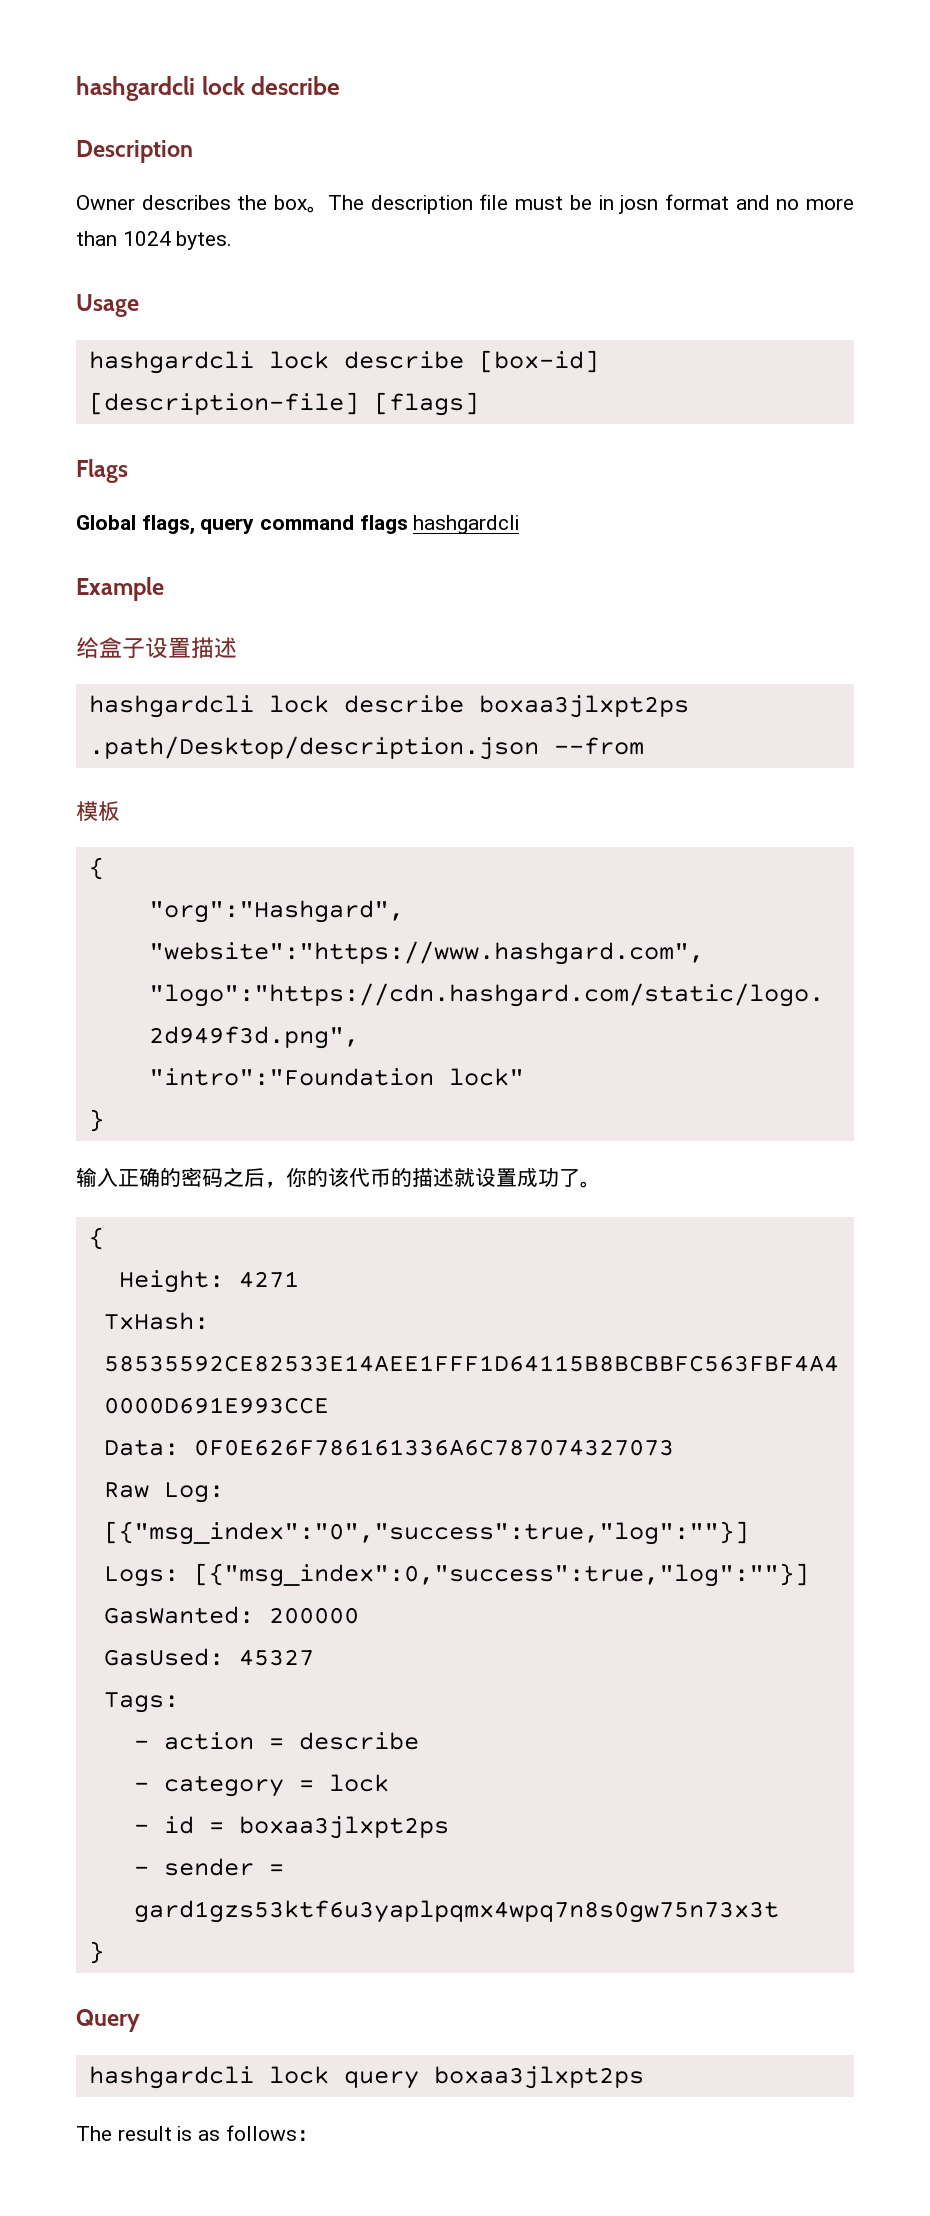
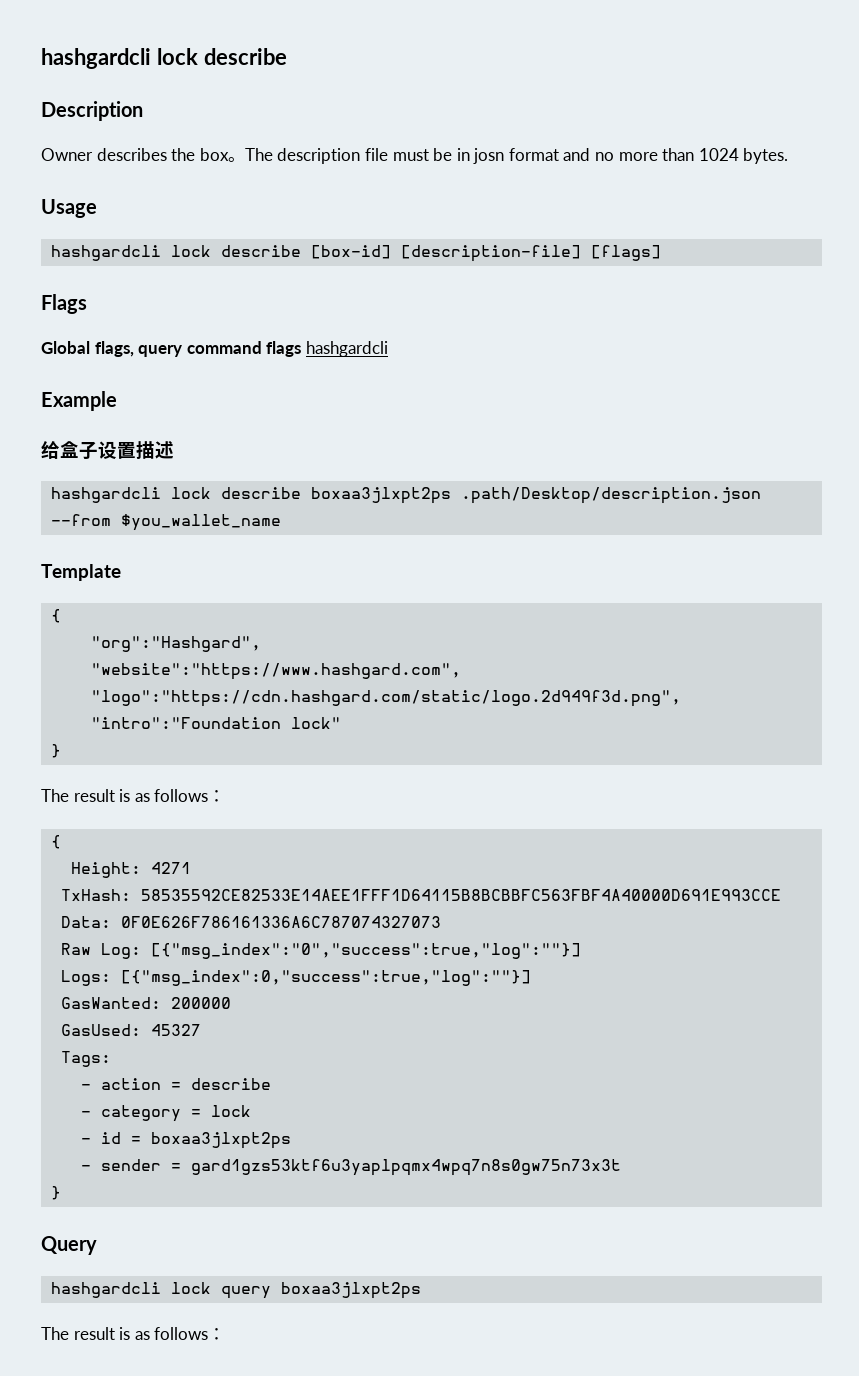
[76,801,120,821] // 模板 -> [121,514,282,531] [41,564,121,581] $you_wallet_name // Template
[76,1167,601,1188] 输入正确的密码之后，你的该代币的描述就设置成功了。 -> [41,789,226,802] The result is as follows：

